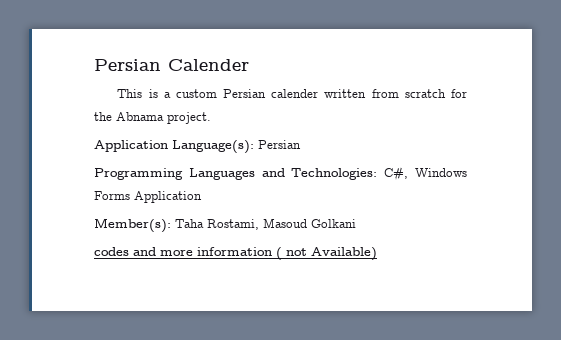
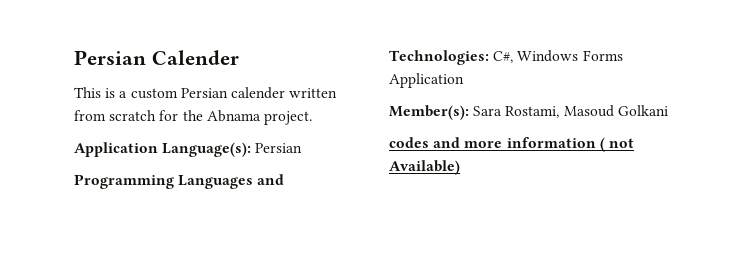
[175,219,204,228] Taha -> [473,106,503,116] Sara

